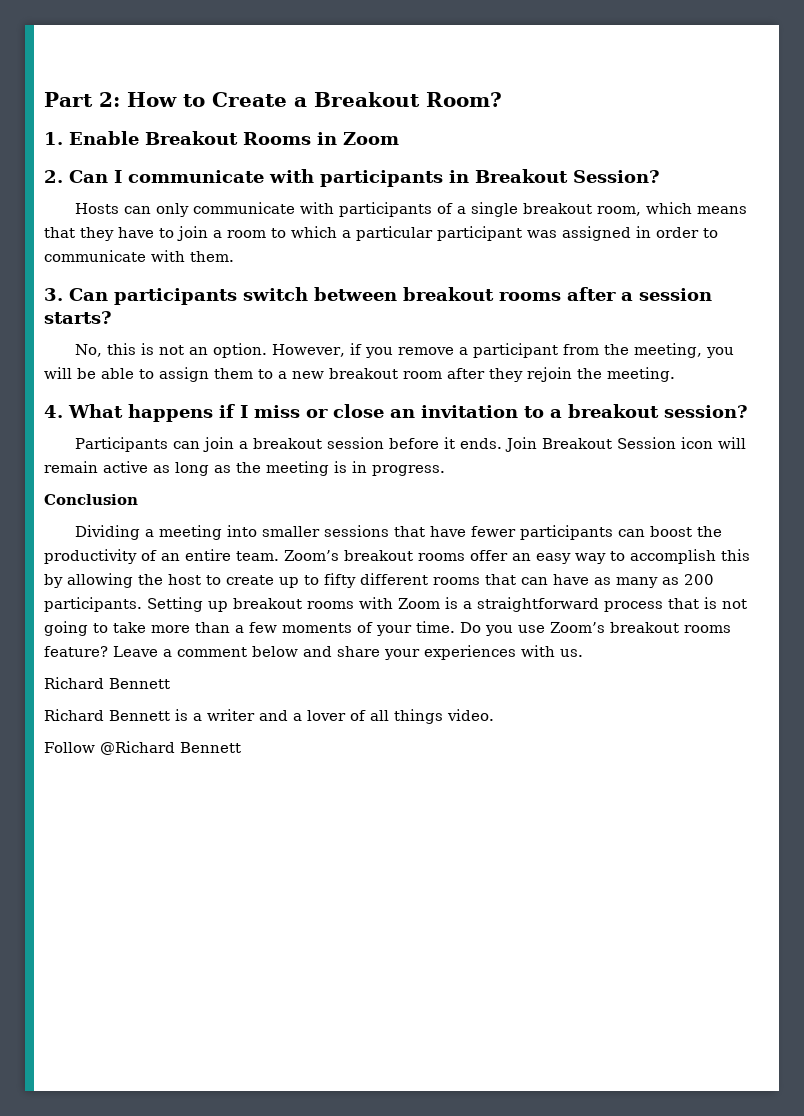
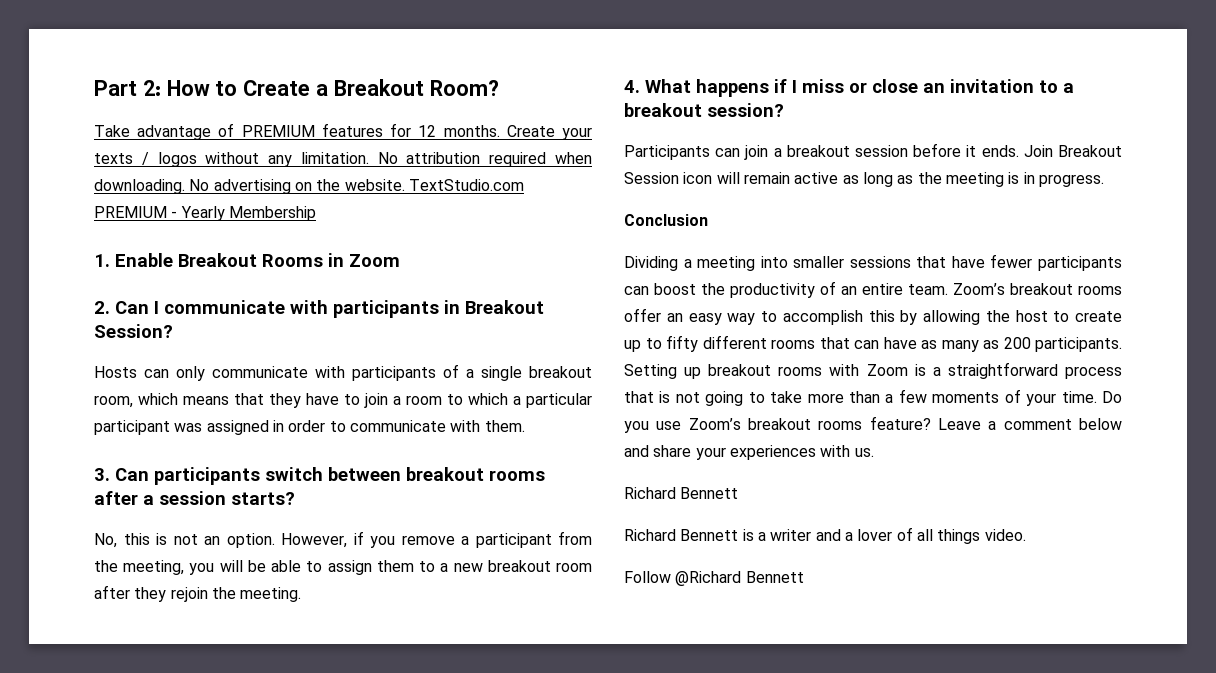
(502, 99) none -> [94,123,592,140] [94,152,592,167] [94,179,524,194] [94,206,316,221] // Take advantage of PREMIUM features for 12 months. Create your texts / logos without any limitation. No attribution required when downloading. No advertising on the website. TextStudio.com PREMIUM - Yearly Membership

